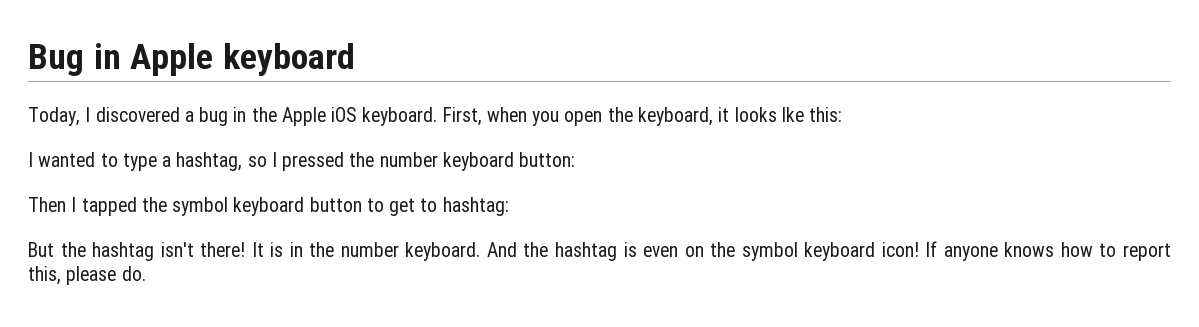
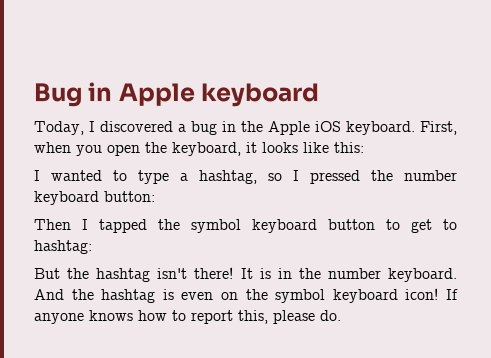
[781,107,804,122] lke -> [303,142,329,153] like

